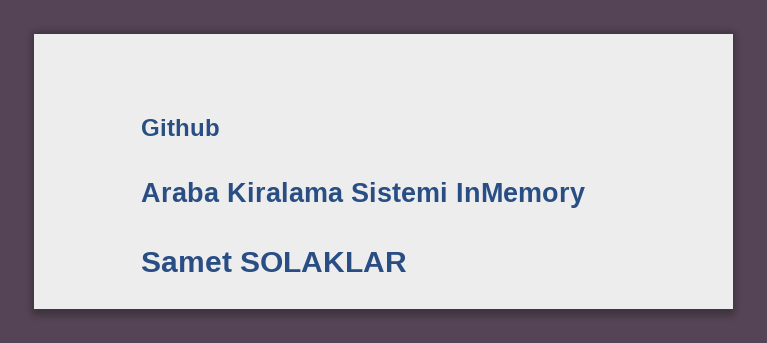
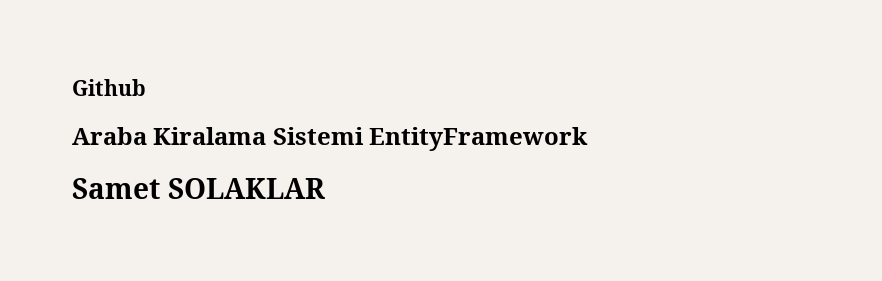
[456,183,585,208] InMemory -> [369,127,589,151] EntityFramework

